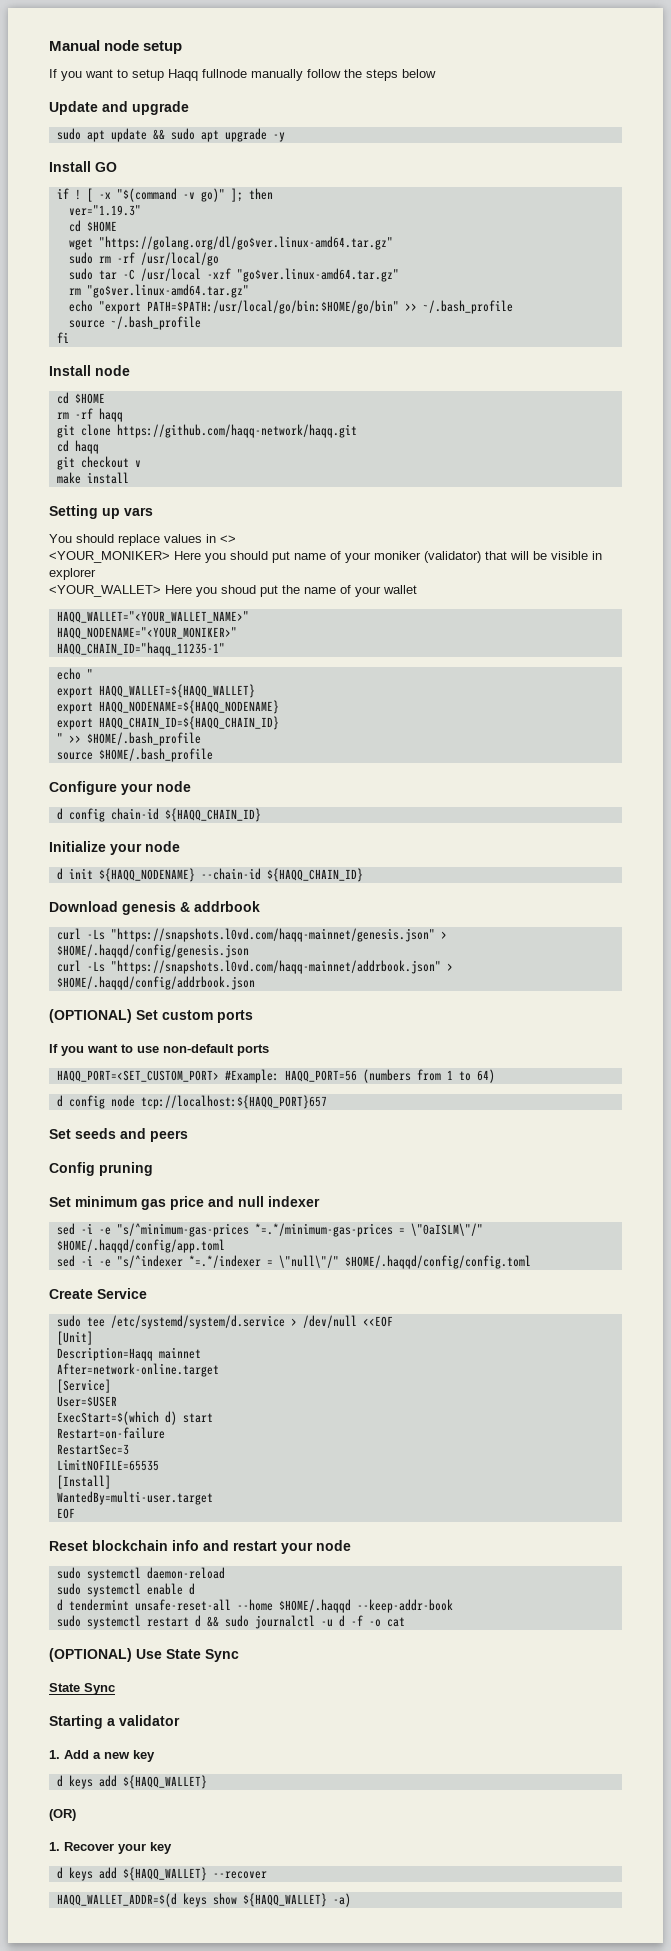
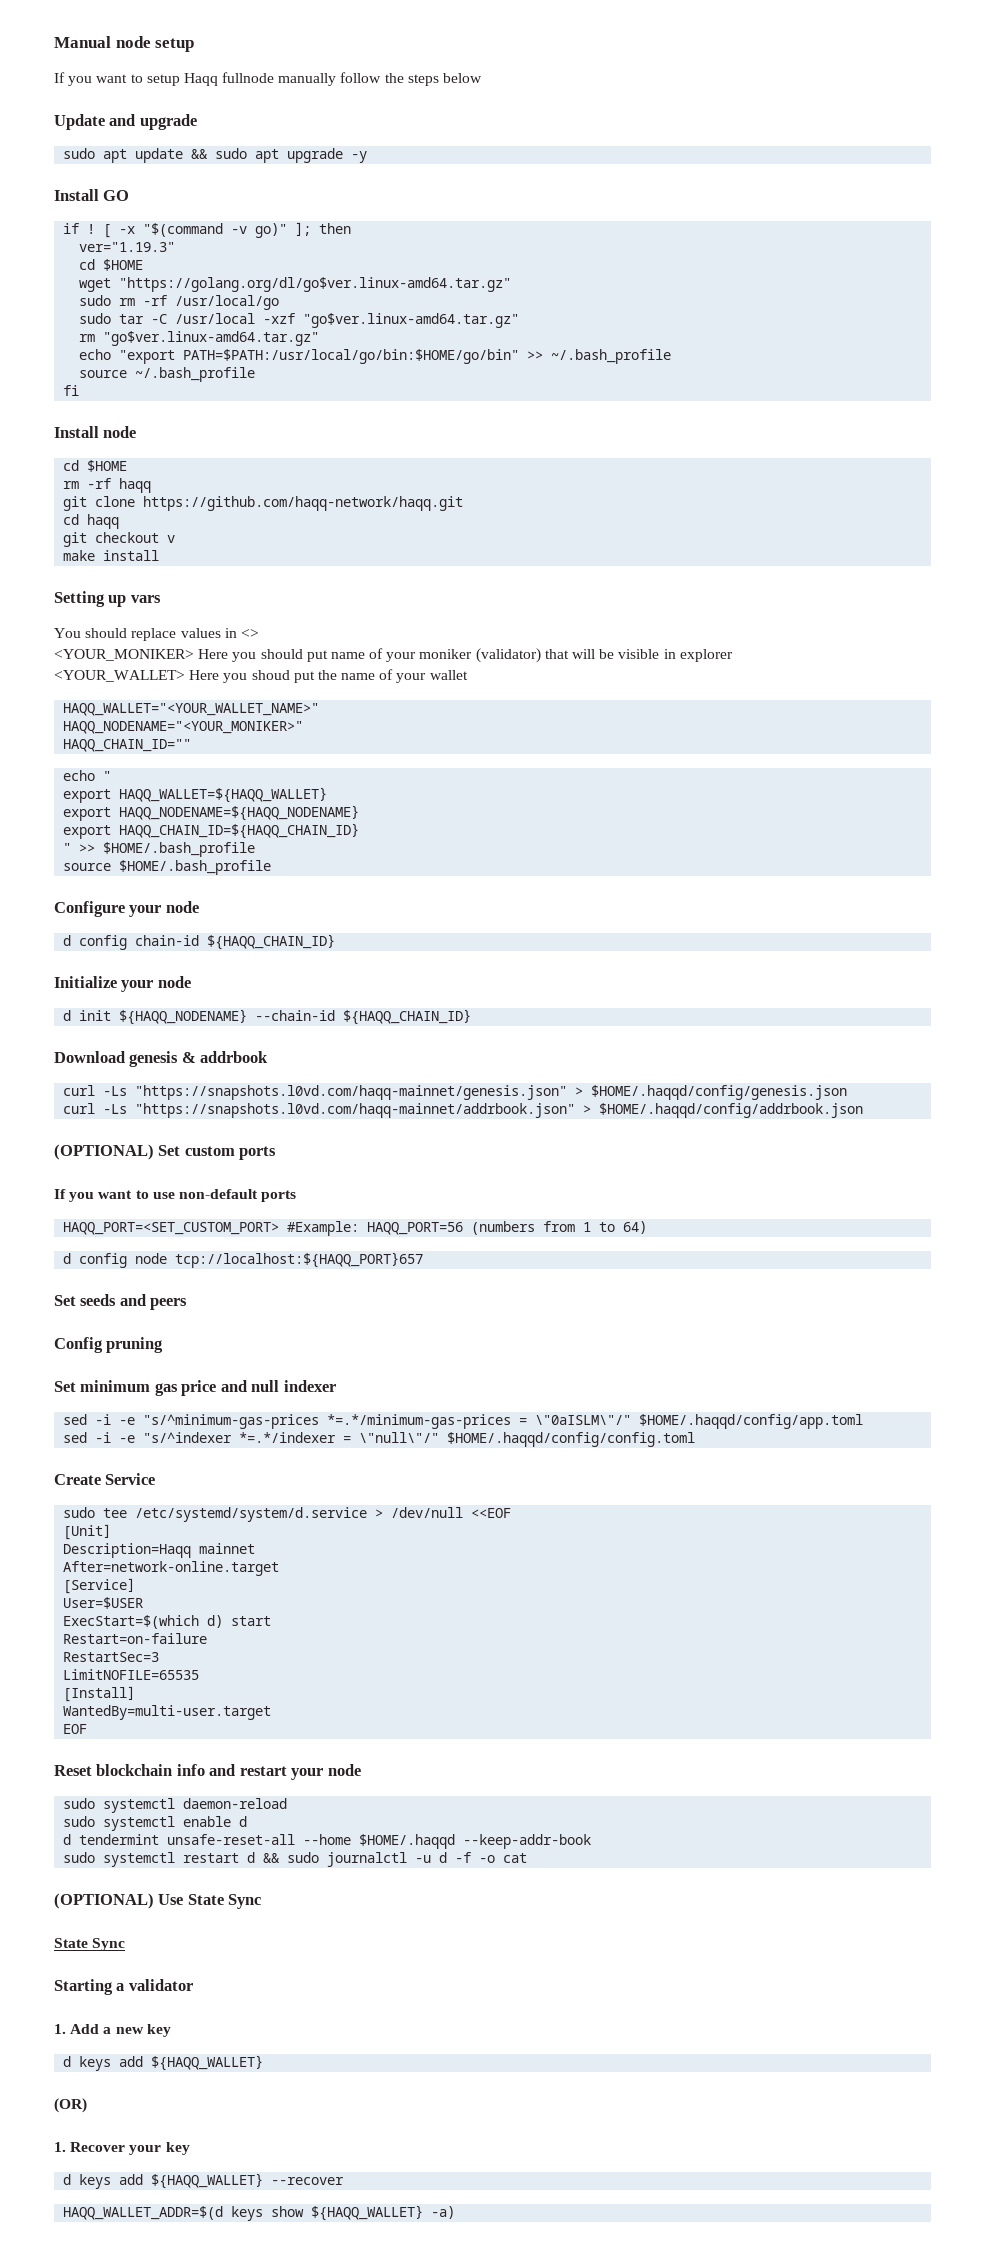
[56,642,225,656] HAQQ_CHAIN_ID="haqq_11235-1" -> [63,739,192,752] HAQQ_CHAIN_ID=""

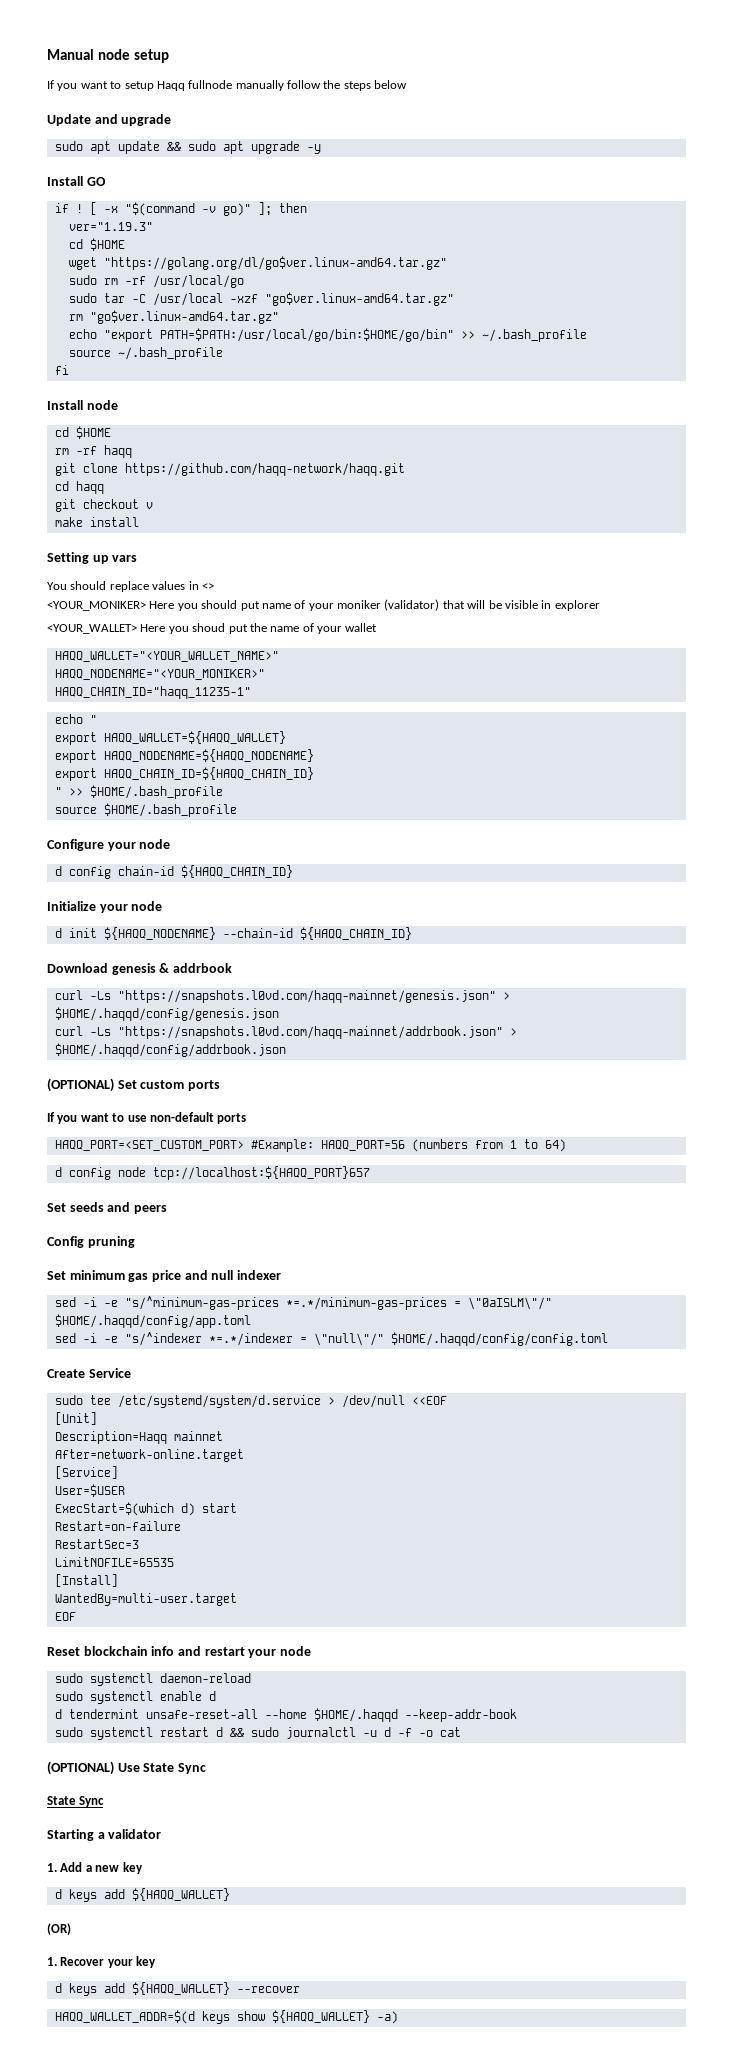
[63,739,192,752] HAQQ_CHAIN_ID="" -> [54,686,251,699] HAQQ_CHAIN_ID="haqq_11235-1"

